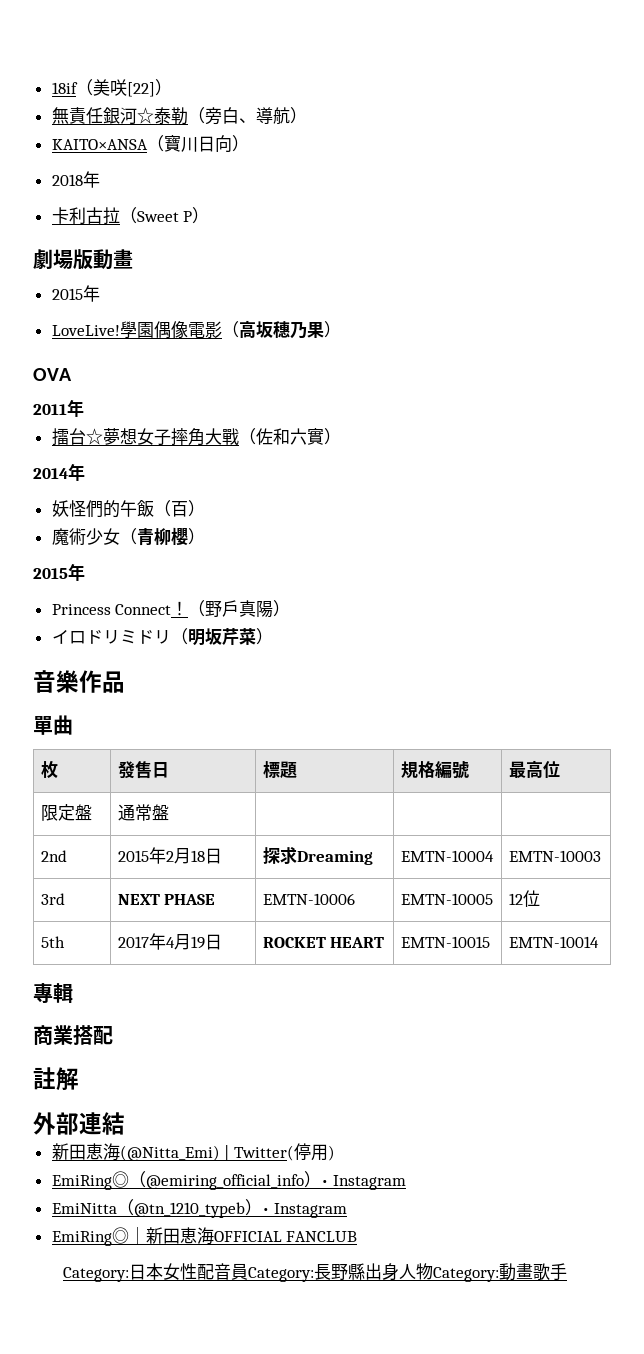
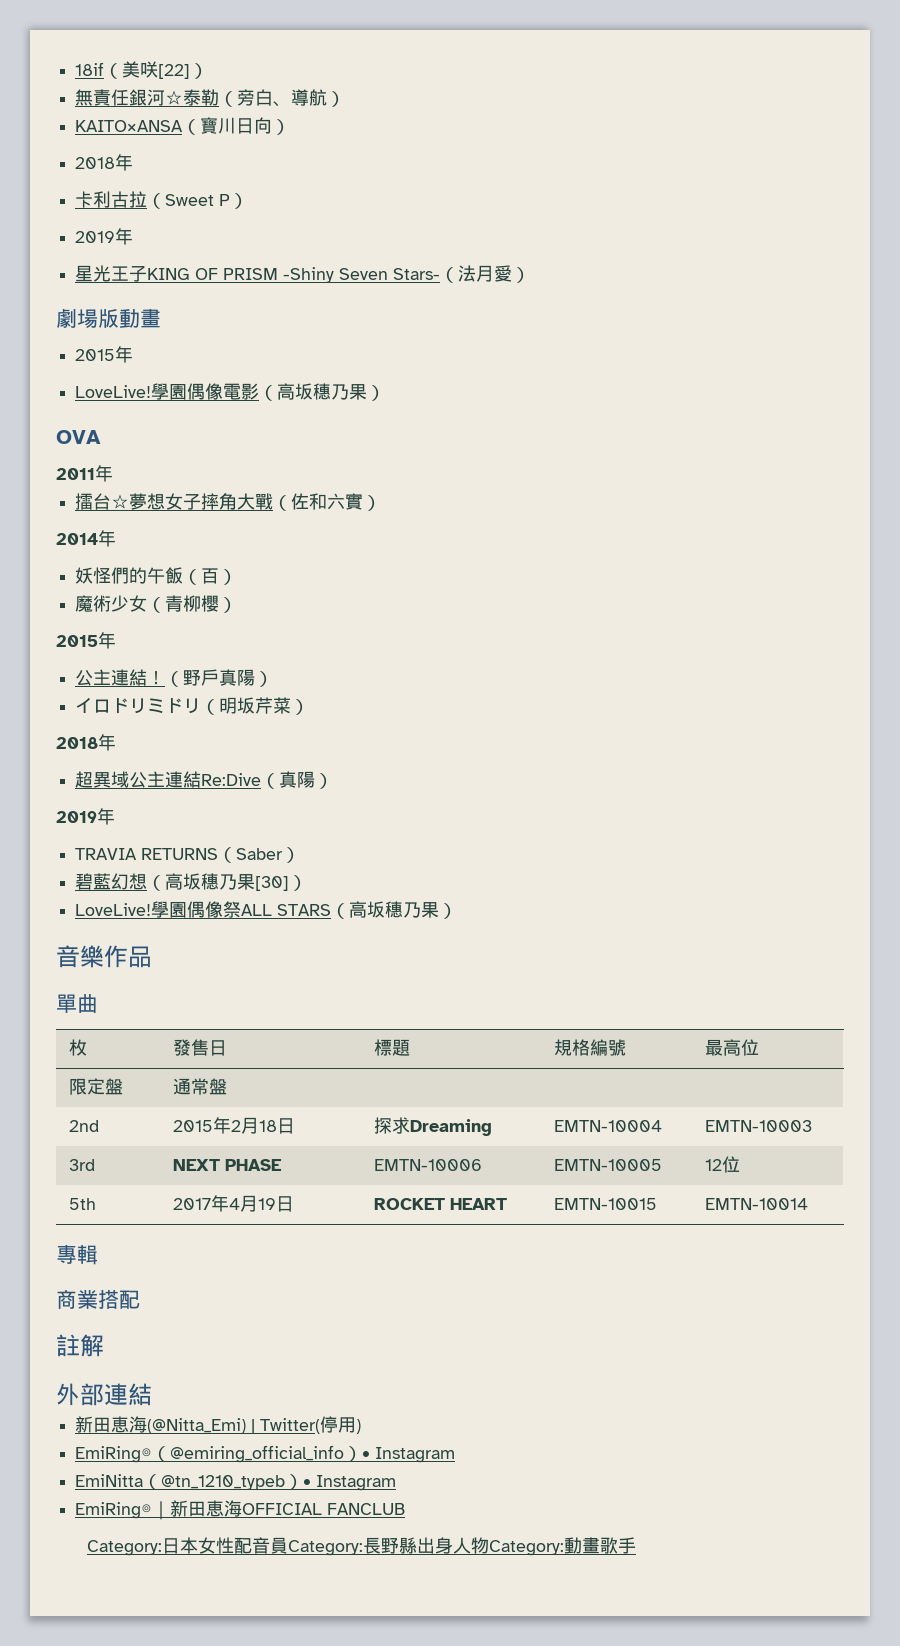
(210, 215) none -> [75,228,134,245] [75,265,531,283] // 2019年 // 星光王子KING OF PRISM -Shiny Seven Stars-（法月愛）
[51,604,172,615] Princess Connect -> [75,669,148,686] 公主連結
(273, 636) none -> [56,734,116,751] [75,771,334,789] [56,808,115,825] [75,847,301,863] [75,873,308,891] [75,901,458,919] // 2018年 // 超異域公主連結Re:Dive（真陽） // 2019年 // TRAVIA RETURNS（Saber） // 碧藍幻想（高坂穗乃果[30]） // LoveLive!學園偶像祭ALL STARS（高坂穗乃果）

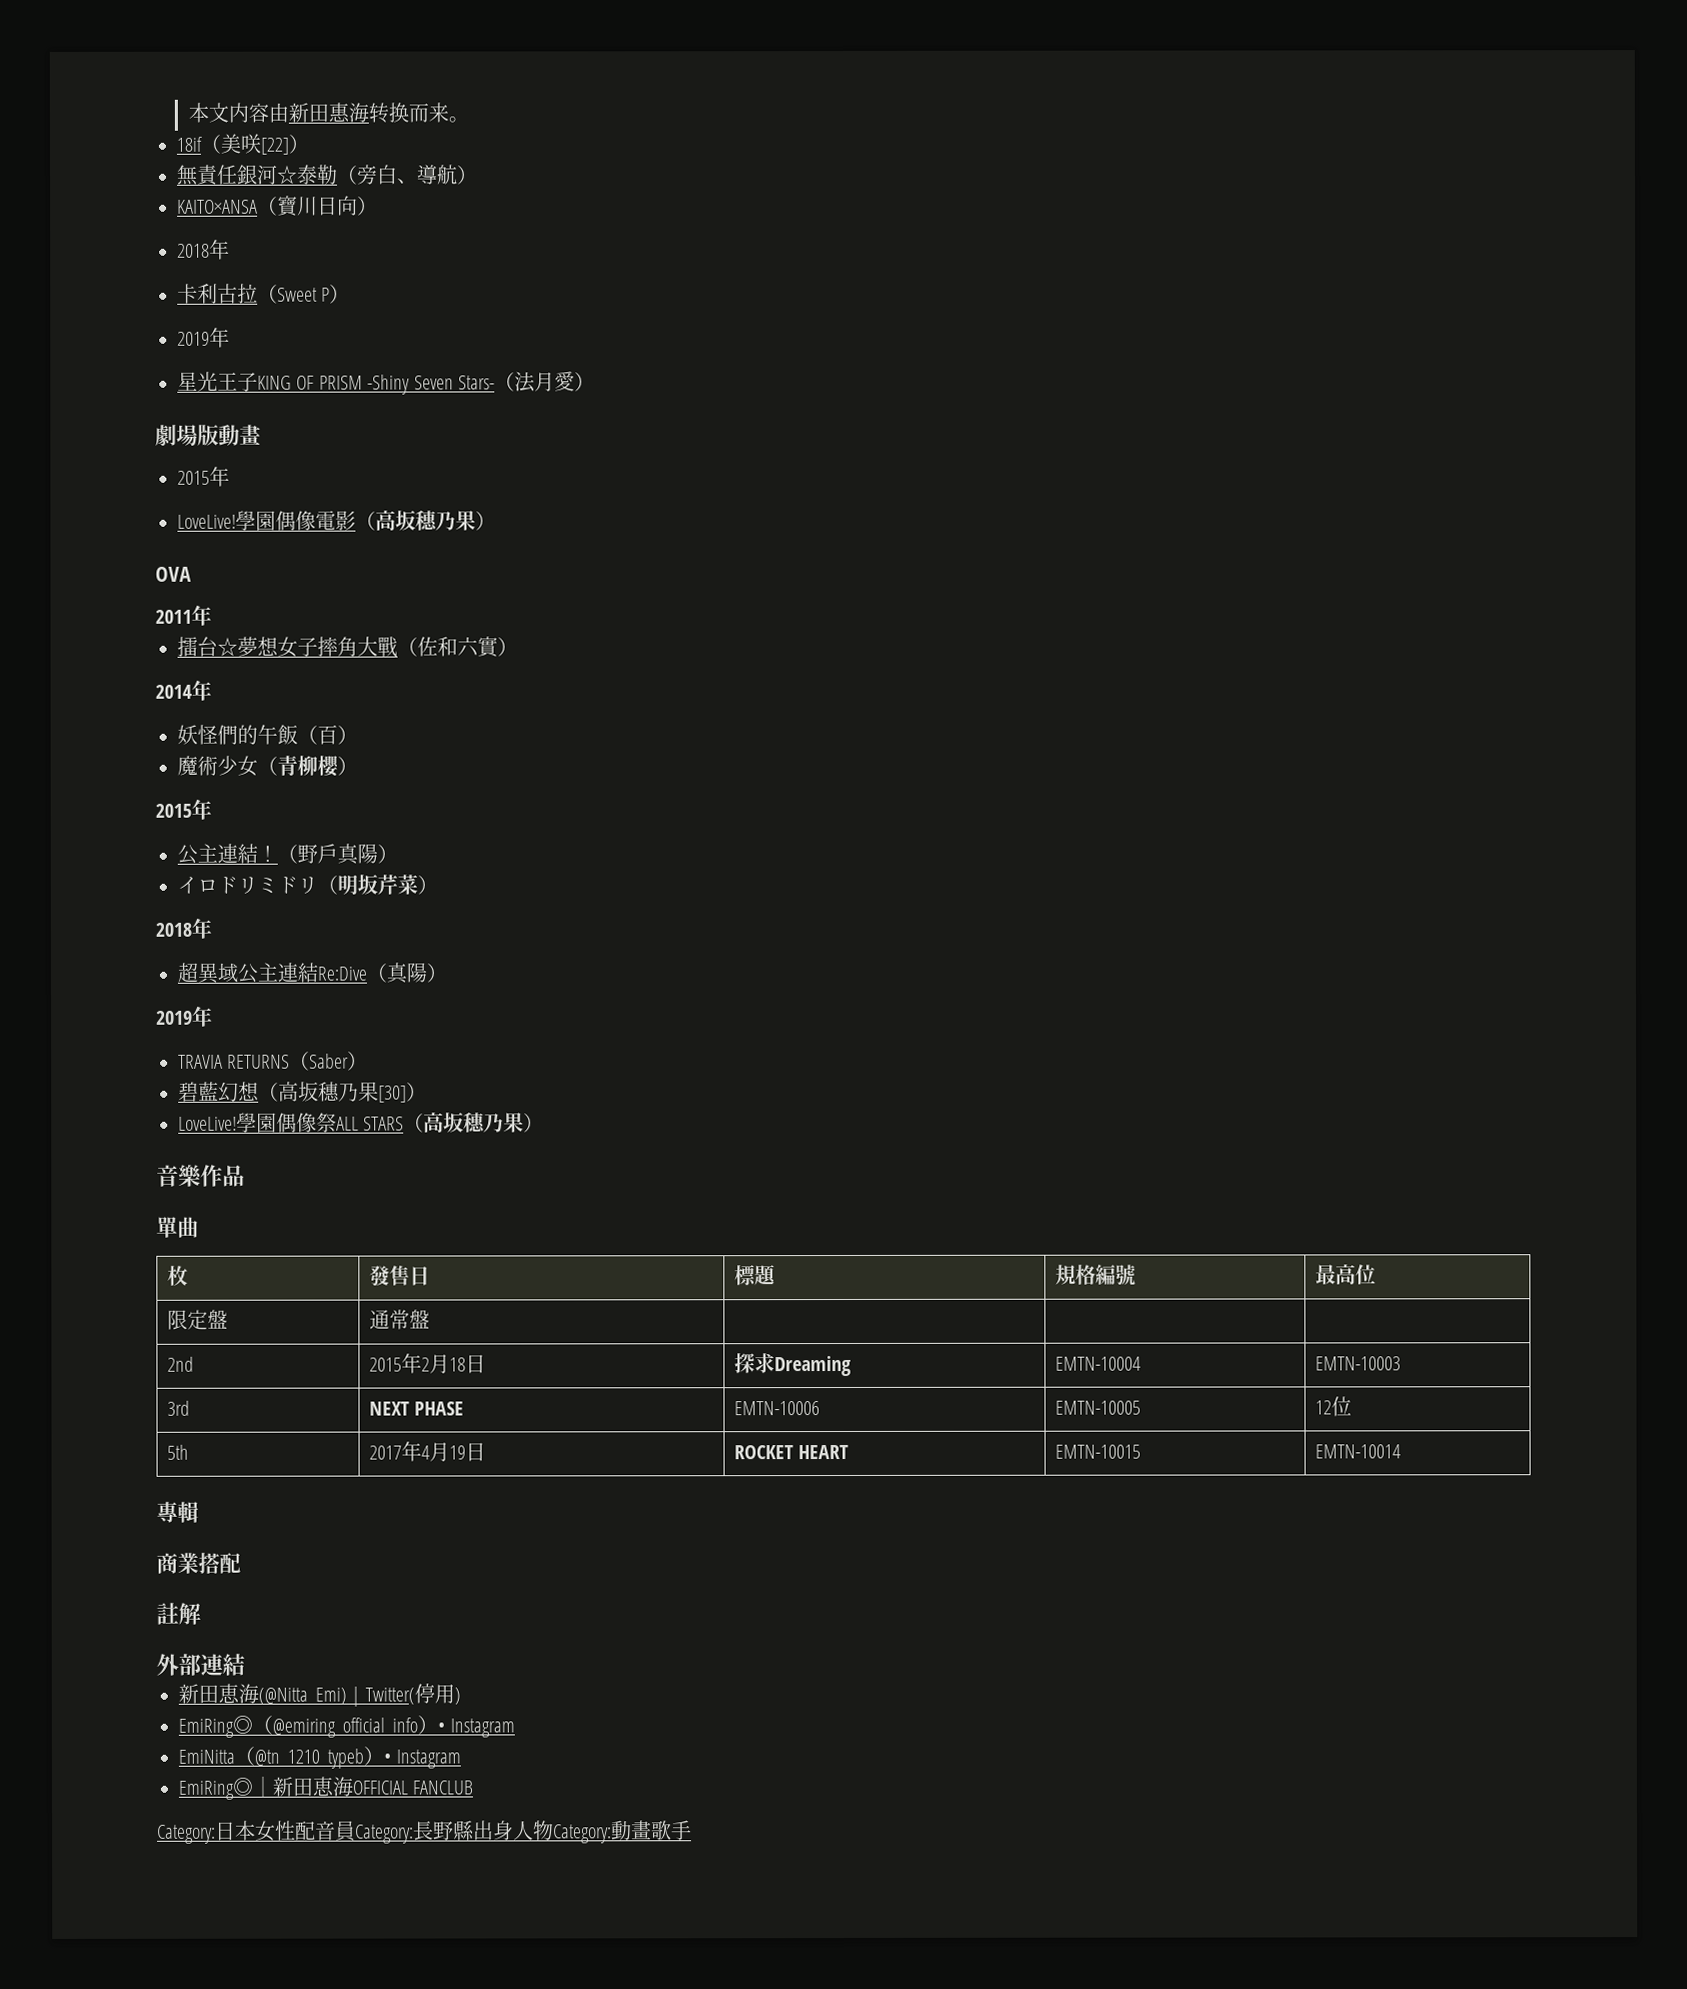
(75, 69) none -> [188,102,470,124] 本文内容由新田惠海转换而来。 //

